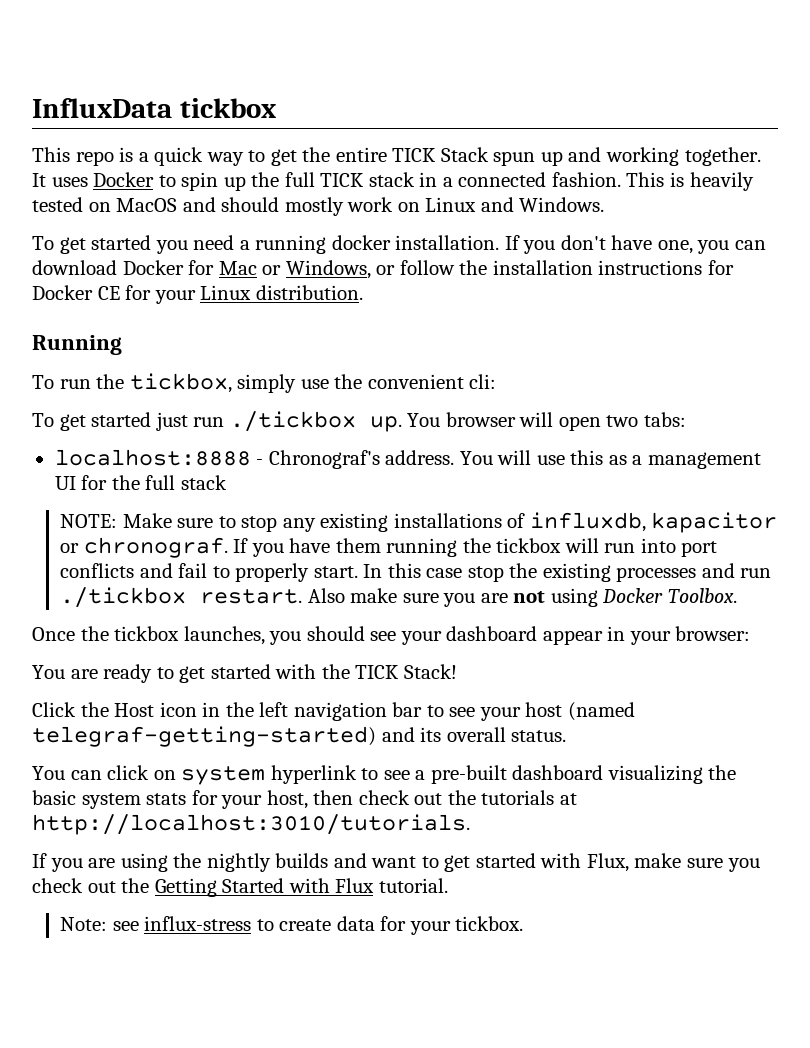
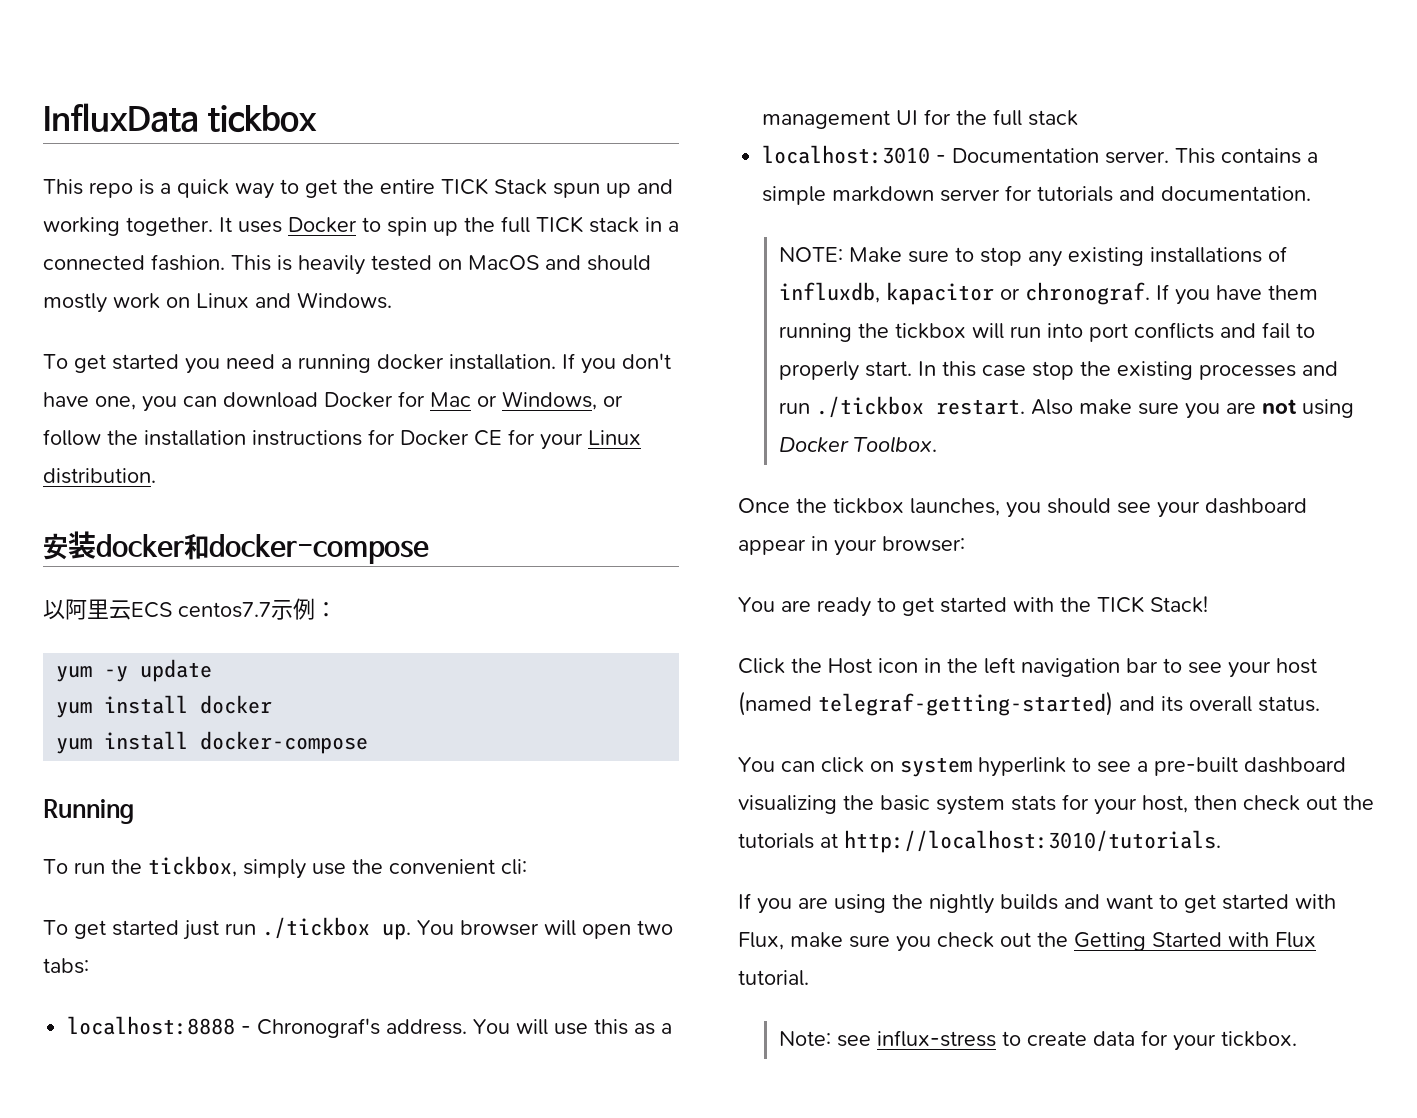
(363, 292) none -> [43,531,429,564] [43,598,337,620] [56,659,213,682] [56,695,273,718] [56,731,369,754] // 安装docker和docker-compose // 以阿里云ECS centos7.7示例： // yum -y update // yum install docker // yum install docker-compose
(227, 482) none -> [762,145,1319,164] [762,185,1312,205] // localhost:3010 - Documentation server. This contains a simple markdown server for tutorials and documentation.

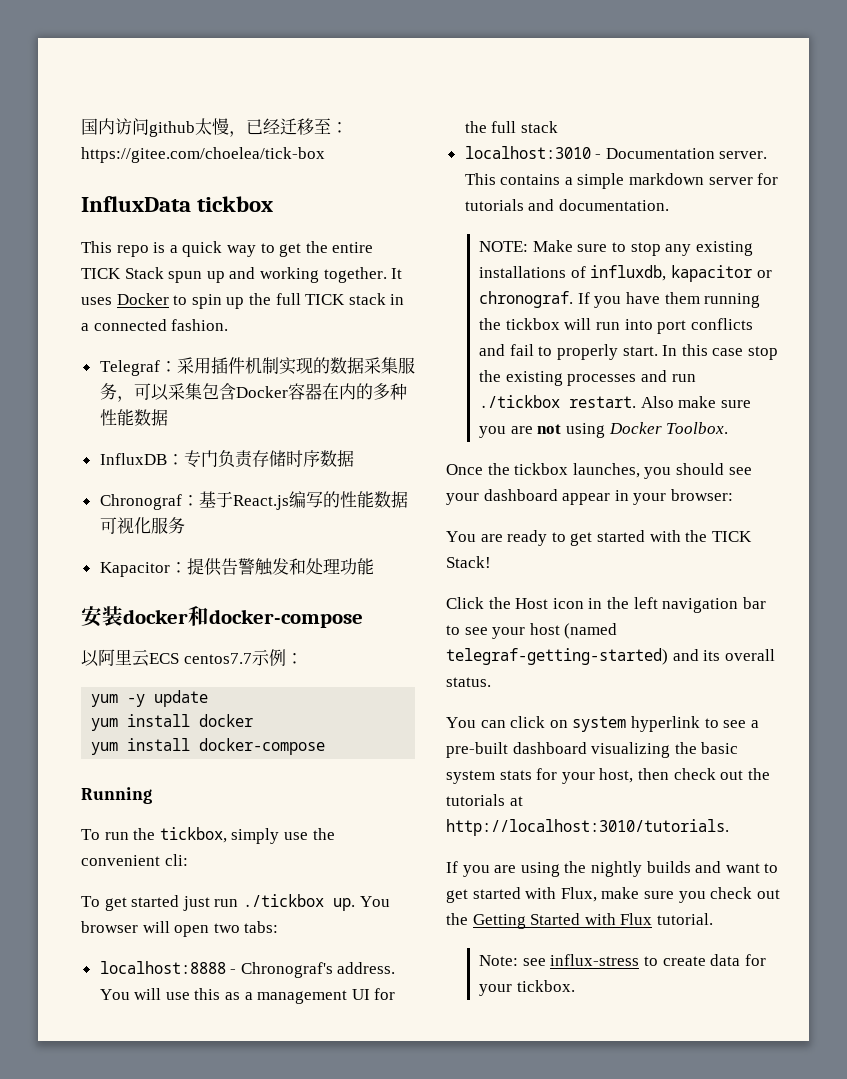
(43, 117) none -> [81,118,348,137] [81,147,325,163] 国内访问github太慢，已经迁移至：https://gitee.com/choelea/tick-box //
[231,255,651,275] [43,292,392,313] [43,353,671,374] [43,391,623,412] [43,429,641,450] [43,468,156,484] This is heavily tested on MacOS and should mostly work on Linux and Windows. // To get started you need a running docker installation. If you don't have one, you can download Docker for Mac or Windows, or follow the installation instructions for Docker CE for your Linux distribution. -> [99,357,415,376] [99,383,407,402] [99,409,168,426] [99,450,354,468] [99,491,408,510] [99,517,185,534] [99,558,374,577] // Telegraf：采用插件机制实现的数据采集服务，可以采集包含Docker容器在内的多种性能数据 // InfluxDB：专门负责存储时序数据 // Chronograf：基于React.js编写的性能数据可视化服务 // Kapacitor：提供告警触发和处理功能

